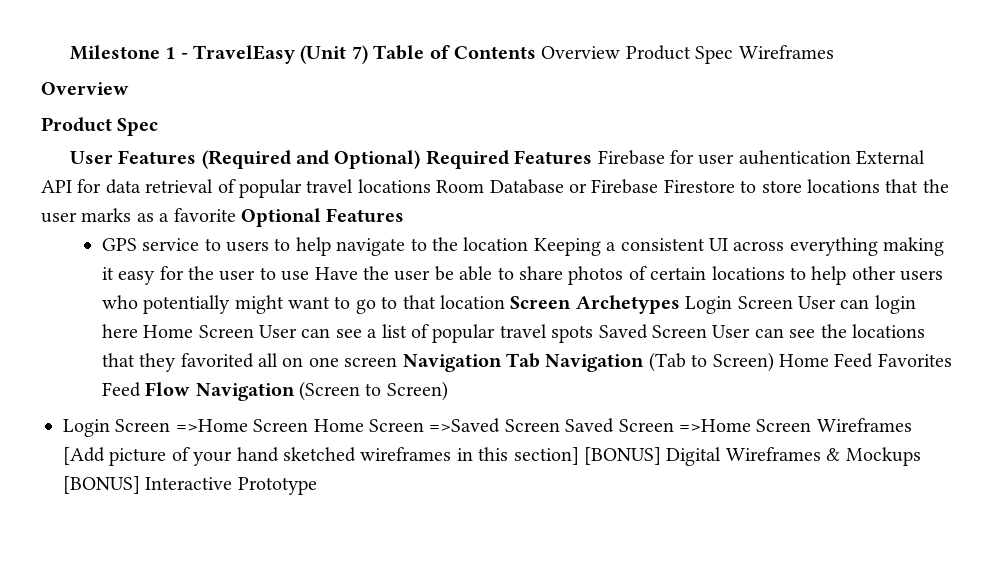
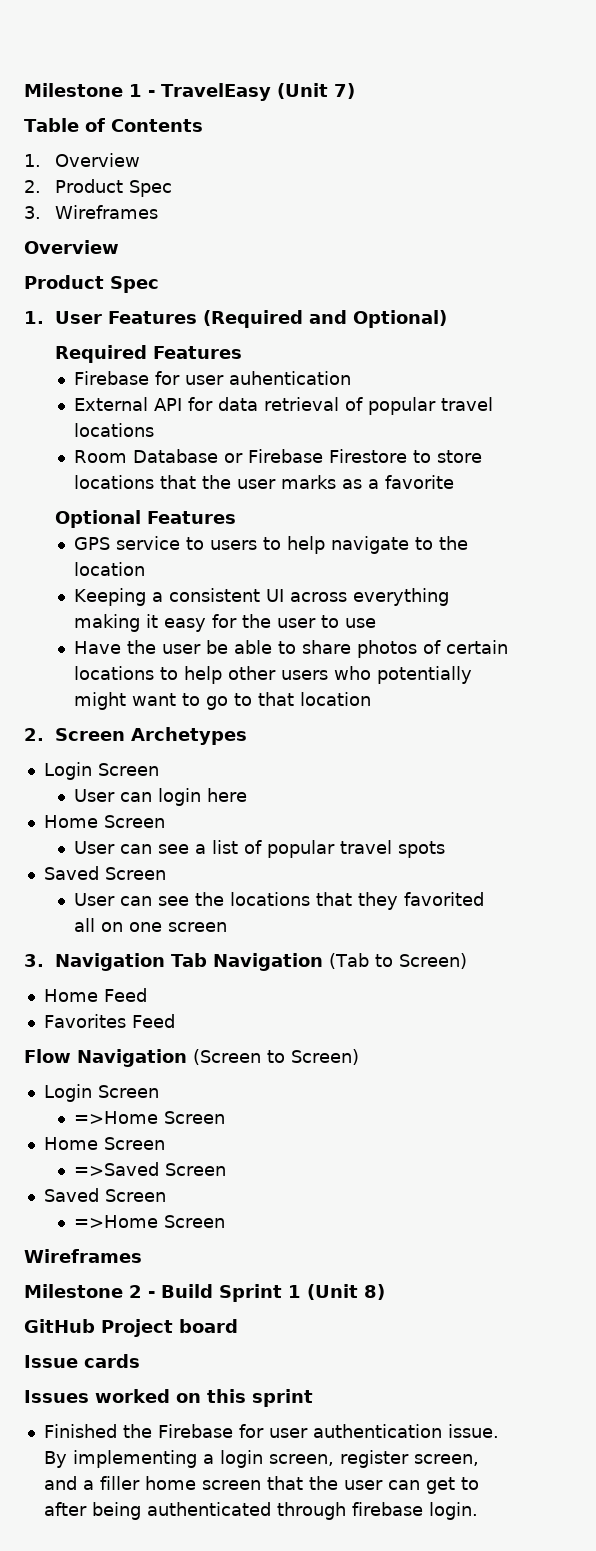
(368, 54) none -> (355, 91) //
[541,45,734,64] Overview Product Spec -> [24,153,140,167] [24,179,172,197] [24,206,41,219] // 1. Overview // 2. Product Spec // 3.
(159, 127) none -> [24,311,44,324] 1.
(421, 159) none -> (448, 319) //
(593, 157) none -> (243, 352) //
(851, 157) none -> (352, 378) //
(431, 186) none -> (155, 430) //
(236, 215) none -> (455, 482) //
(529, 244) none -> (146, 569) //
(310, 276) none -> (377, 623) //
(505, 302) none -> [24,728,44,741] // 2.
[685,296,793,314] Login Screen -> [43,762,159,780] // Login Screen //
[143,325,254,338] Home Screen -> [43,815,165,828] // Home Screen //
[598,324,707,339] Saved Screen -> [43,866,166,880] // Saved Screen //
(398, 362) none -> [24,954,44,967] // 3.
(774, 362) none -> (468, 961) //
(874, 360) none -> (147, 995) //
(141, 389) none -> (175, 1021) //
[175,419,424,432] =>Home Screen Home Screen -> [74,1111,226,1124] [43,1137,165,1150] // =>Home Screen // Home Screen //
[565,418,912,433] [63,447,921,466] [63,476,317,495] Saved Screen =>Home Screen Wireframes [Add picture of your hand sketched wireframes in this section] [BONUS] Digital Wireframes & Mockups [BONUS] Interactive Prototype -> [43,1188,166,1202] [74,1215,226,1228] [24,1249,142,1263] [24,1284,385,1302] [24,1319,238,1337] [24,1354,140,1368] [24,1389,313,1407] [43,1424,499,1438] [43,1450,479,1468] [43,1476,479,1494] [43,1502,478,1520] // Saved Screen // =>Home Screen // Wireframes // Milestone 2 - Build Sprint 1 (Unit 8) // GitHub Project board // Issue cards // Issues worked on this sprint // Finished the Firebase for user authentication issue. By implementing a login screen, register screen, and a filler home screen that the user can get to after being authenticated through firebase login.

